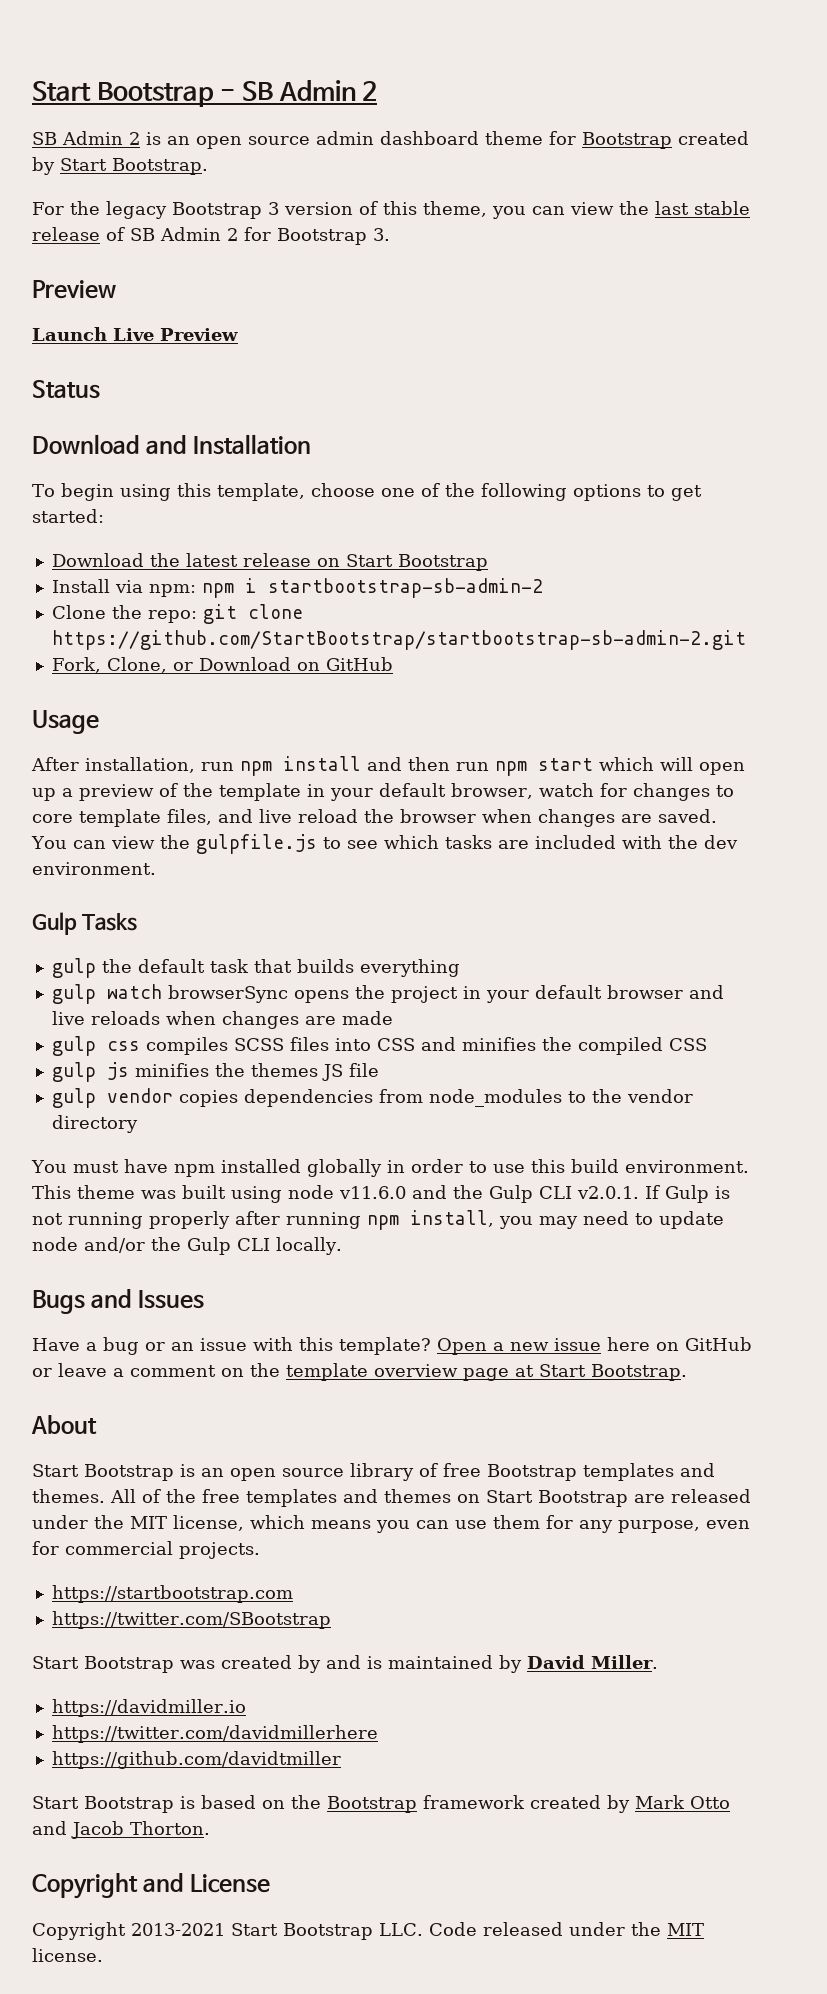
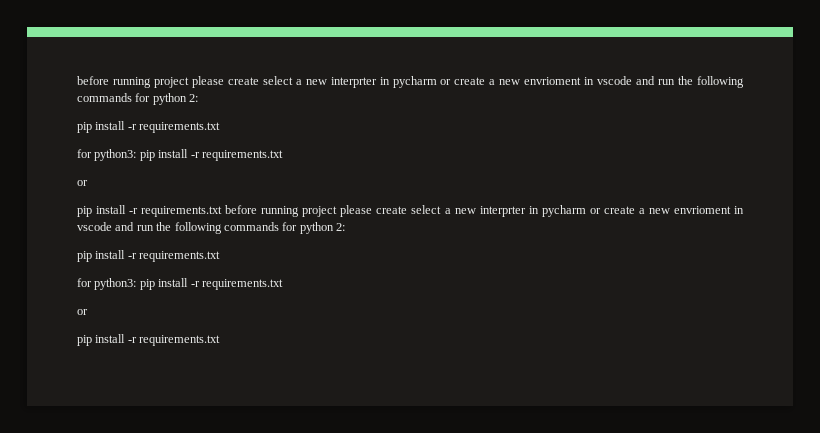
[32,80,378,107] [32,131,749,149] [32,157,208,175] [32,201,750,219] [32,227,390,245] [32,280,116,299] [32,327,238,341] [32,380,100,399] [32,434,312,455] [32,483,702,501] [32,509,104,523] [51,553,488,571] [51,578,543,598] [51,604,303,624] [51,630,746,650] [51,657,393,673] [32,710,99,734] [31,756,745,776] [32,783,734,801] [32,809,717,827] [31,834,738,854] [32,862,156,875] [32,912,138,935] [51,958,460,978] [51,984,724,1004] [51,1011,393,1029] [51,1036,707,1056] [51,1062,379,1082] [51,1088,693,1108] [51,1115,138,1133] [31,1159,749,1177] [32,1185,730,1203] [32,1210,724,1230] [32,1237,342,1255] [32,1289,205,1314] [32,1337,752,1355] [32,1363,687,1381] [31,1415,97,1434] [32,1463,715,1481] [32,1489,751,1507] [32,1515,750,1533] [32,1541,260,1559] [51,1585,293,1603] [51,1611,331,1629] [32,1655,658,1673] [51,1699,246,1717] [51,1725,378,1743] [51,1751,341,1769] [32,1795,730,1813] [32,1821,210,1839] [32,1873,271,1899] [32,1922,704,1940] [32,1948,103,1962] Start Bootstrap - SB Admin 2 // SB Admin 2 is an open source admin dashboard theme for Bootstrap created by Start Bootstrap. // For the legacy Bootstrap 3 version of this theme, you can view the last stable release of SB Admin 2 for Bootstrap 3. // Preview // Launch Live Preview // Status // Download and Installation // To begin using this template, choose one of the following options to get started: // Download the latest release on Start Bootstrap // Install via npm: npm i startbootstrap-sb-admin-2 // Clone the repo: git clone https://github.com/StartBootstrap/startbootstrap-sb-admin-2.git // Fork, Clone, or Download on GitHub // Usage // After installation, run npm install and then run npm start which will open up a preview of the template in your default browser, watch for changes to core template files, and live reload the browser when changes are saved. You can view the gulpfile.js to see which tasks are included with the dev environment. // Gulp Tasks // gulp the default task that builds everything // gulp watch browserSync opens the project in your default browser and live reloads when changes are made // gulp css compiles SCSS files into CSS and minifies the compiled CSS // gulp js minifies the themes JS file // gulp vendor copies dependencies from node_modules to the vendor directory // You must have npm installed globally in order to use this build environment. This theme was built using node v11.6.0 and the Gulp CLI v2.0.1. If Gulp is not running properly after running npm install, you may need to update node and/or the Gulp CLI locally. // Bugs and Issues // Have a bug or an issue with this template? Open a new issue here on GitHub or leave a comment on the template overview page at Start Bootstrap. // About // Start Bootstrap is an open source library of free Bootstrap templates and themes. All of the free templates and themes on Start Bootstrap are released under the MIT license, which means you can use them for any purpose, even for commercial projects. // https://startbootstrap.com // https://twitter.com/SBootstrap // Start Bootstrap was created by and is maintained by David Miller. // https://davidmiller.io // https://twitter.com/davidmillerhere // https://github.com/davidtmiller // Start Bootstrap is based on the Bootstrap framework created by Mark Otto and Jacob Thorton. // Copyright and License // Copyright 2013-2021 Start Bootstrap LLC. Code released under the MIT license. -> [77,76,745,88] [77,93,199,105] [77,121,221,133] [77,149,283,161] [77,180,88,186] [77,205,744,217] [77,222,345,234] [77,250,221,262] [77,278,283,290] [77,309,88,315] [77,334,221,346] before running project please create select a new interprter in pycharm or create a new envrioment in vscode and run the following commands for python 2: // pip install -r requirements.txt // for python3: pip install -r requirements.txt // or // pip install -r requirements.txt before running project please create select a new interprter in pycharm or create a new envrioment in vscode and run the following commands for python 2: // pip install -r requirements.txt // for python3: pip install -r requirements.txt // or // pip install -r requirements.txt

